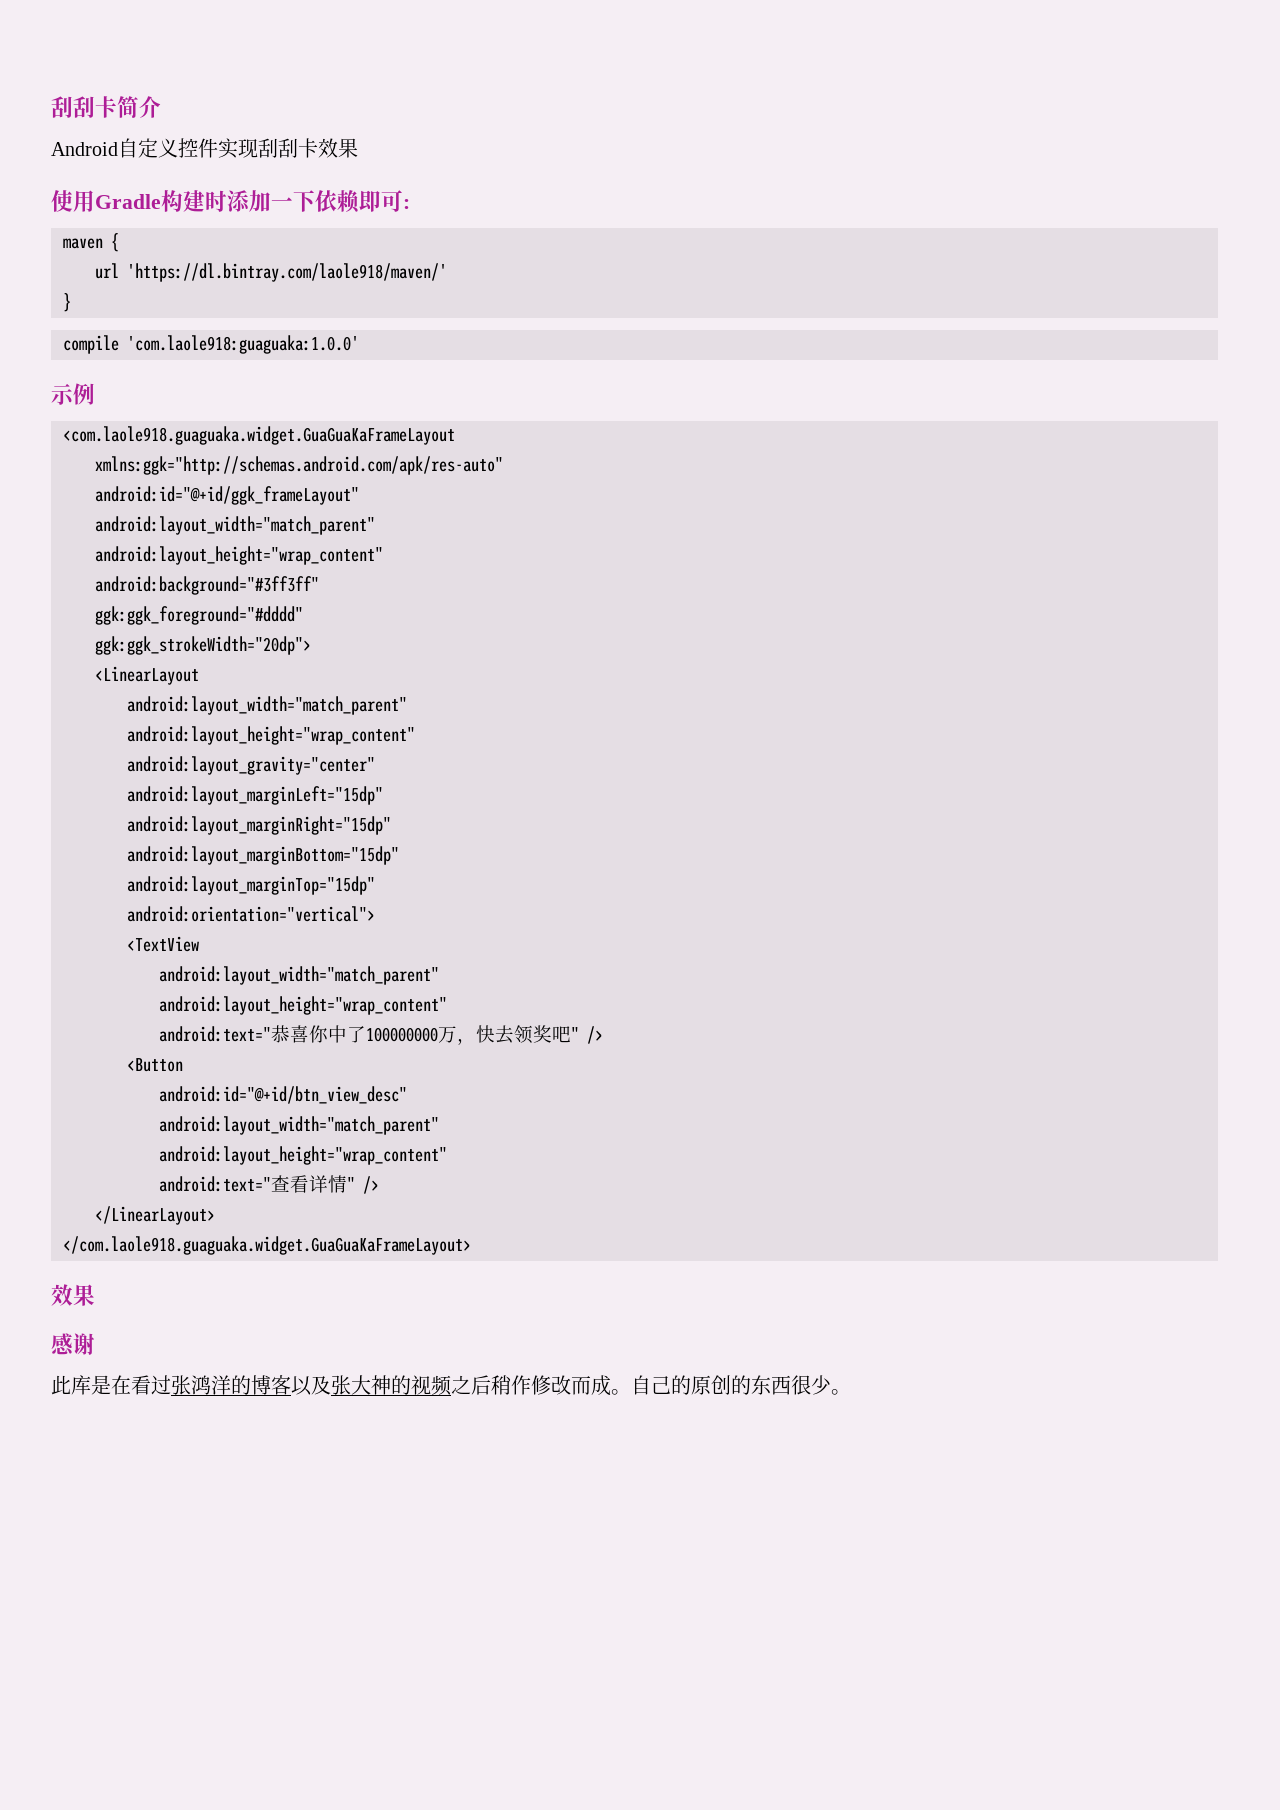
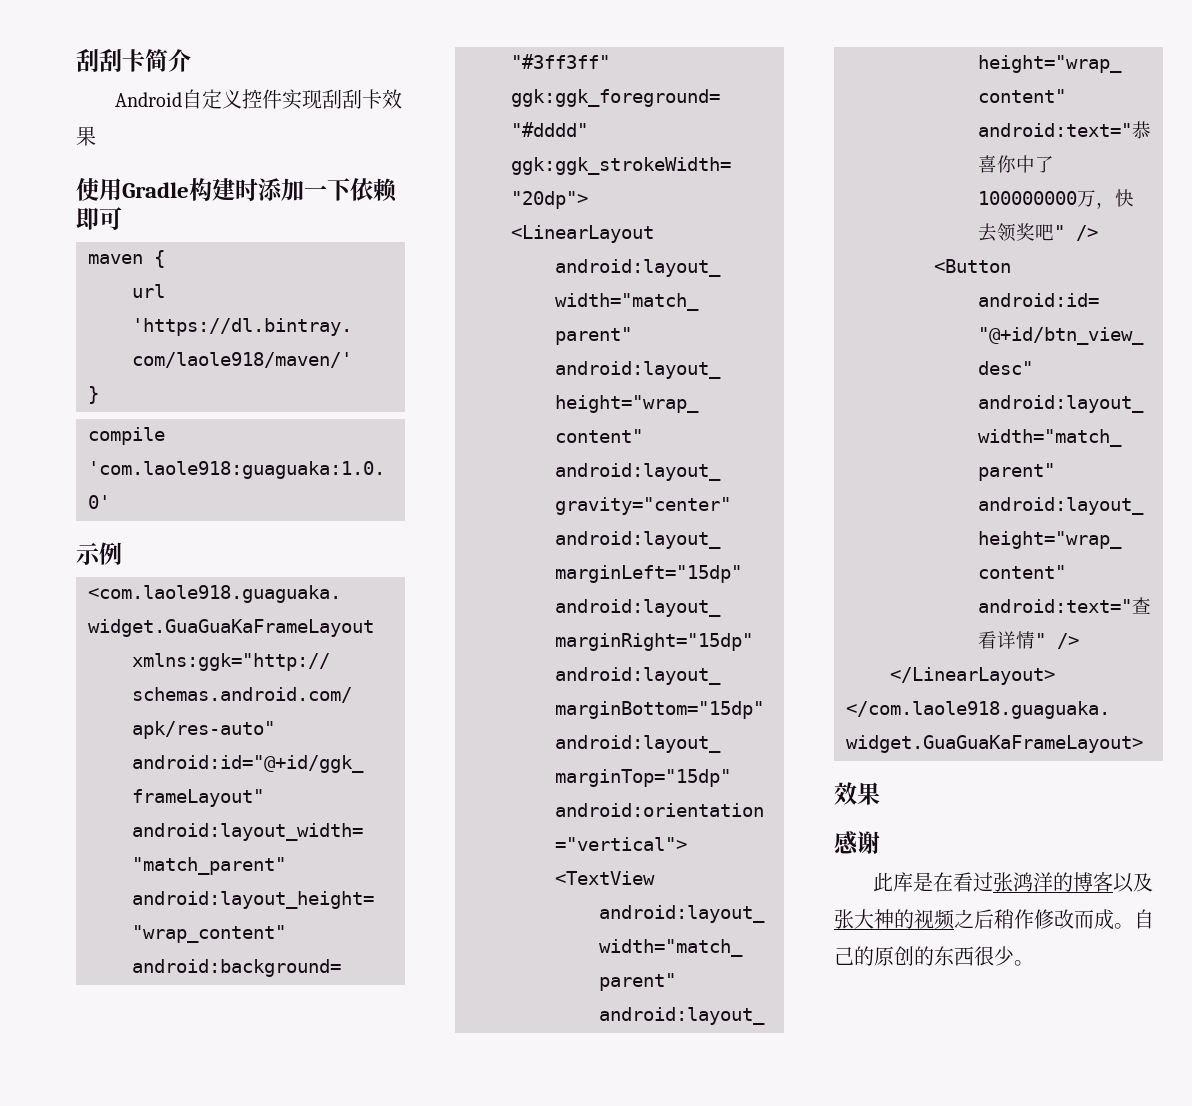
[403,199,410,209] : -> (122, 218) none

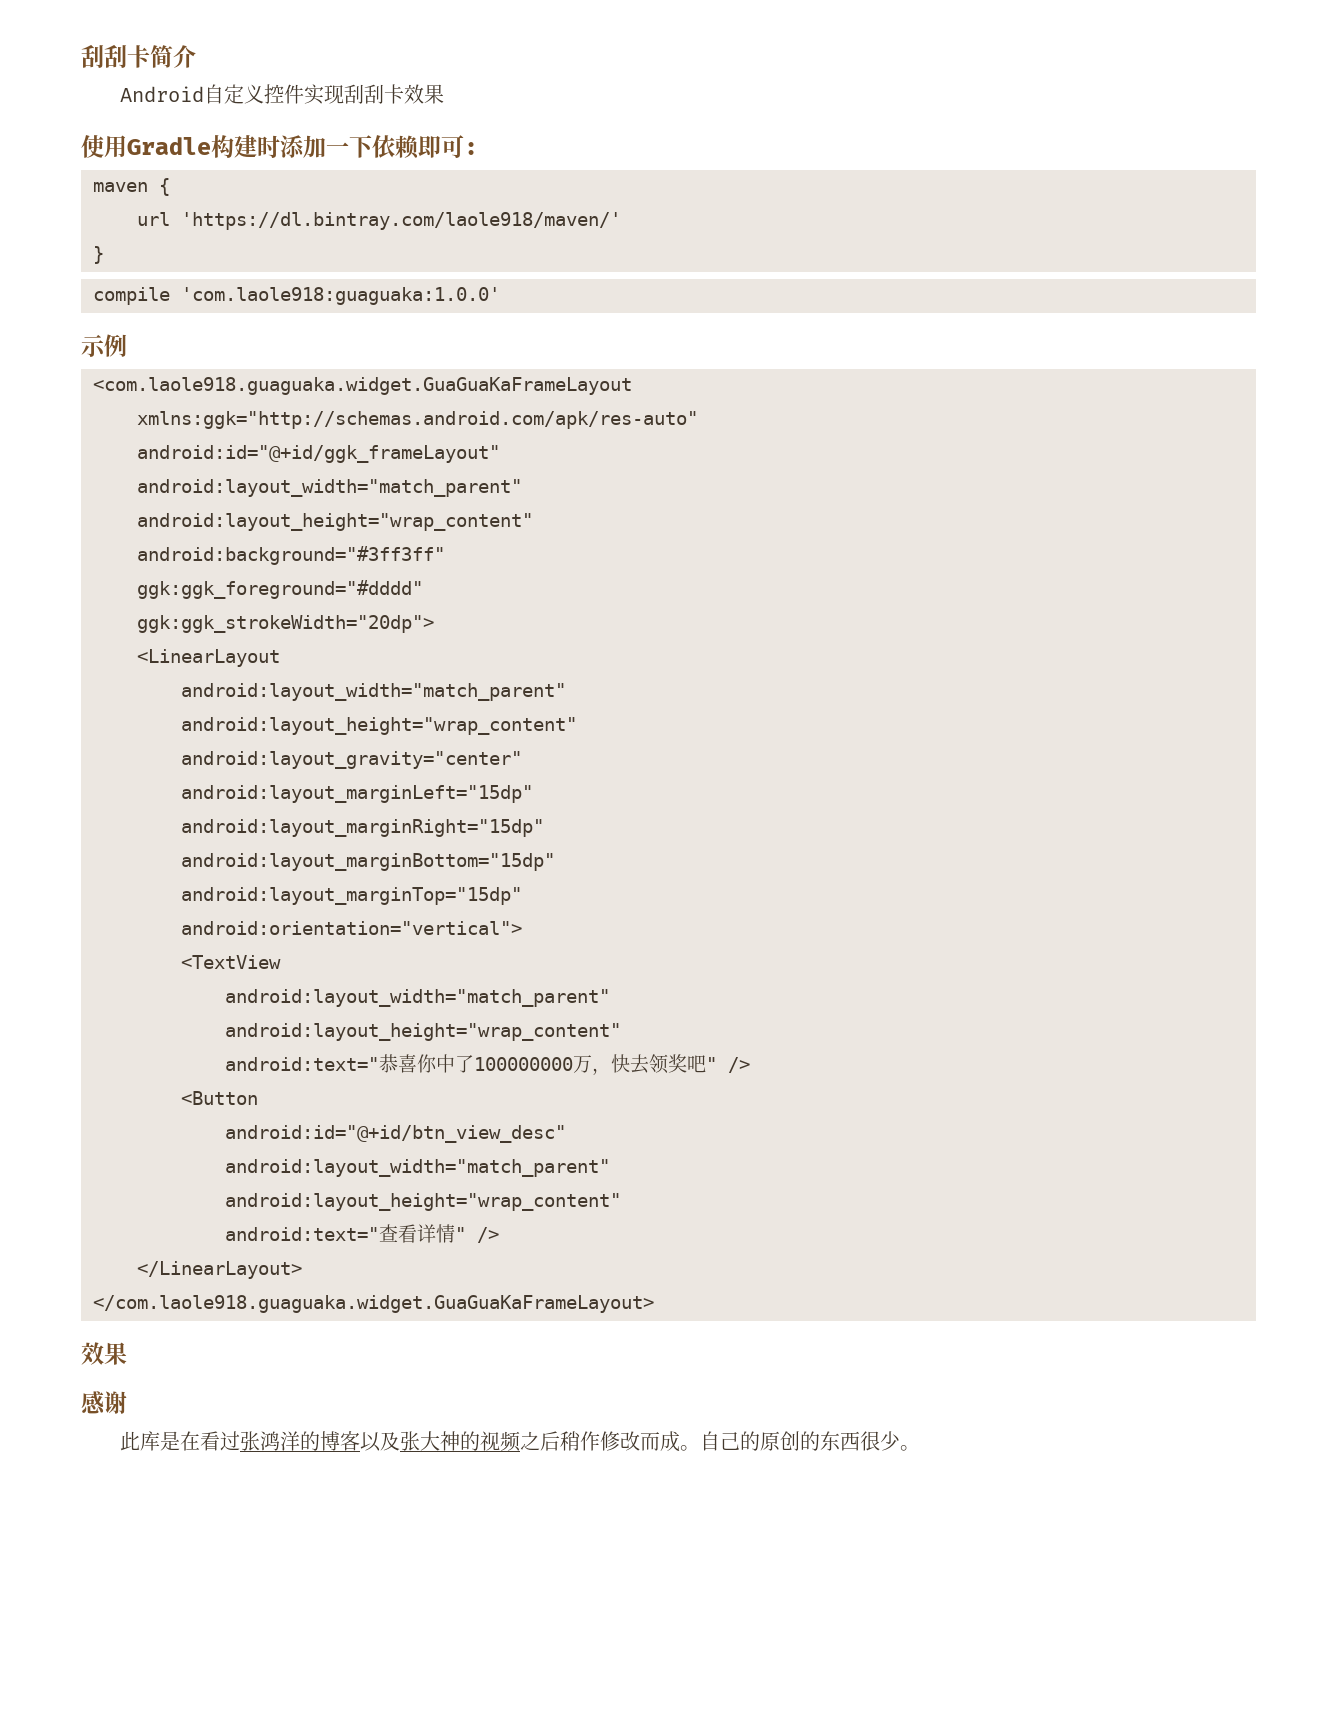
(122, 218) none -> [464,142,478,155] :

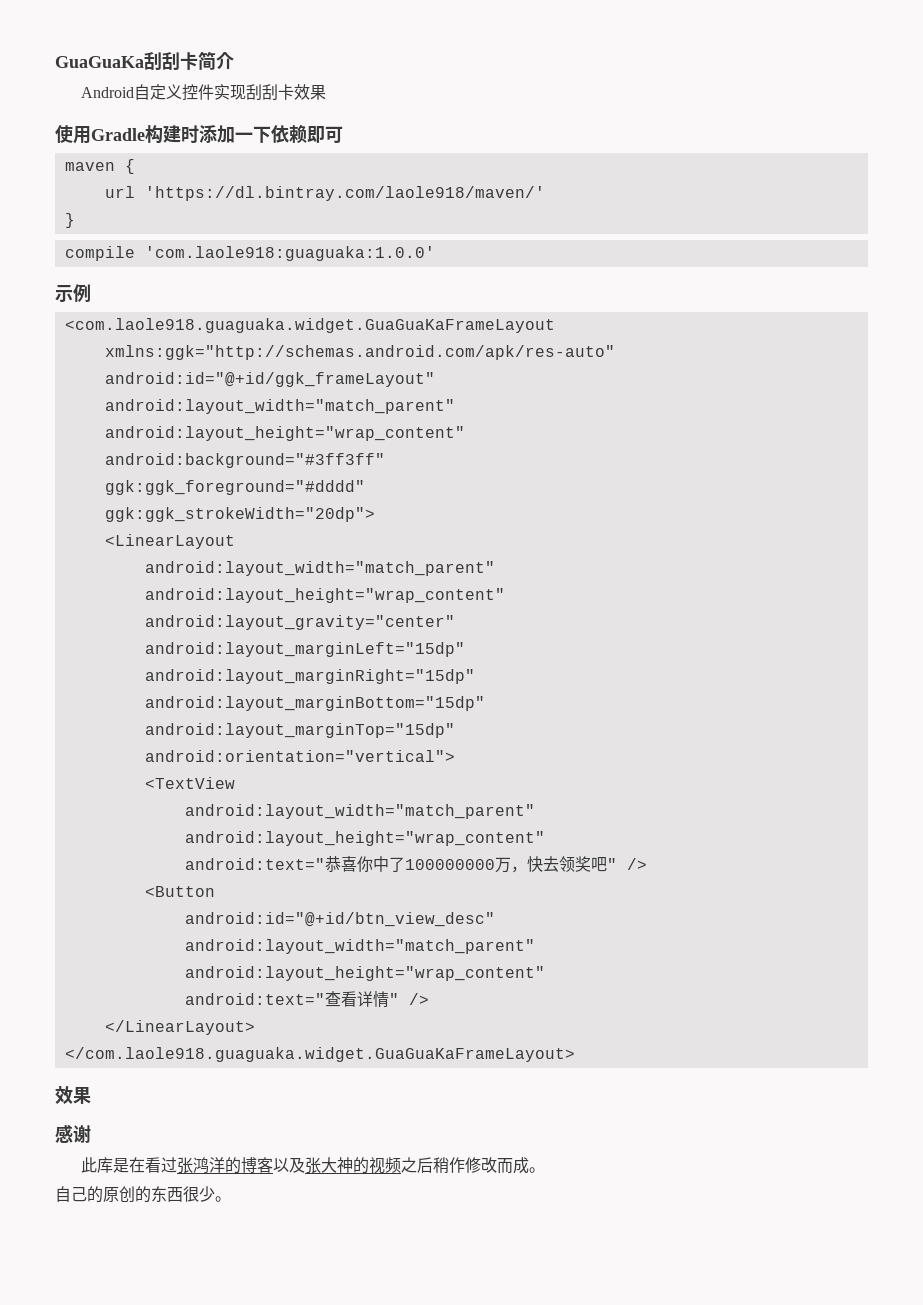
(81, 56) none -> [55,56,144,68] GuaGuaKa
[464,142,478,155] : -> (343, 134) none
(701, 1448) none -> (546, 1170) //

